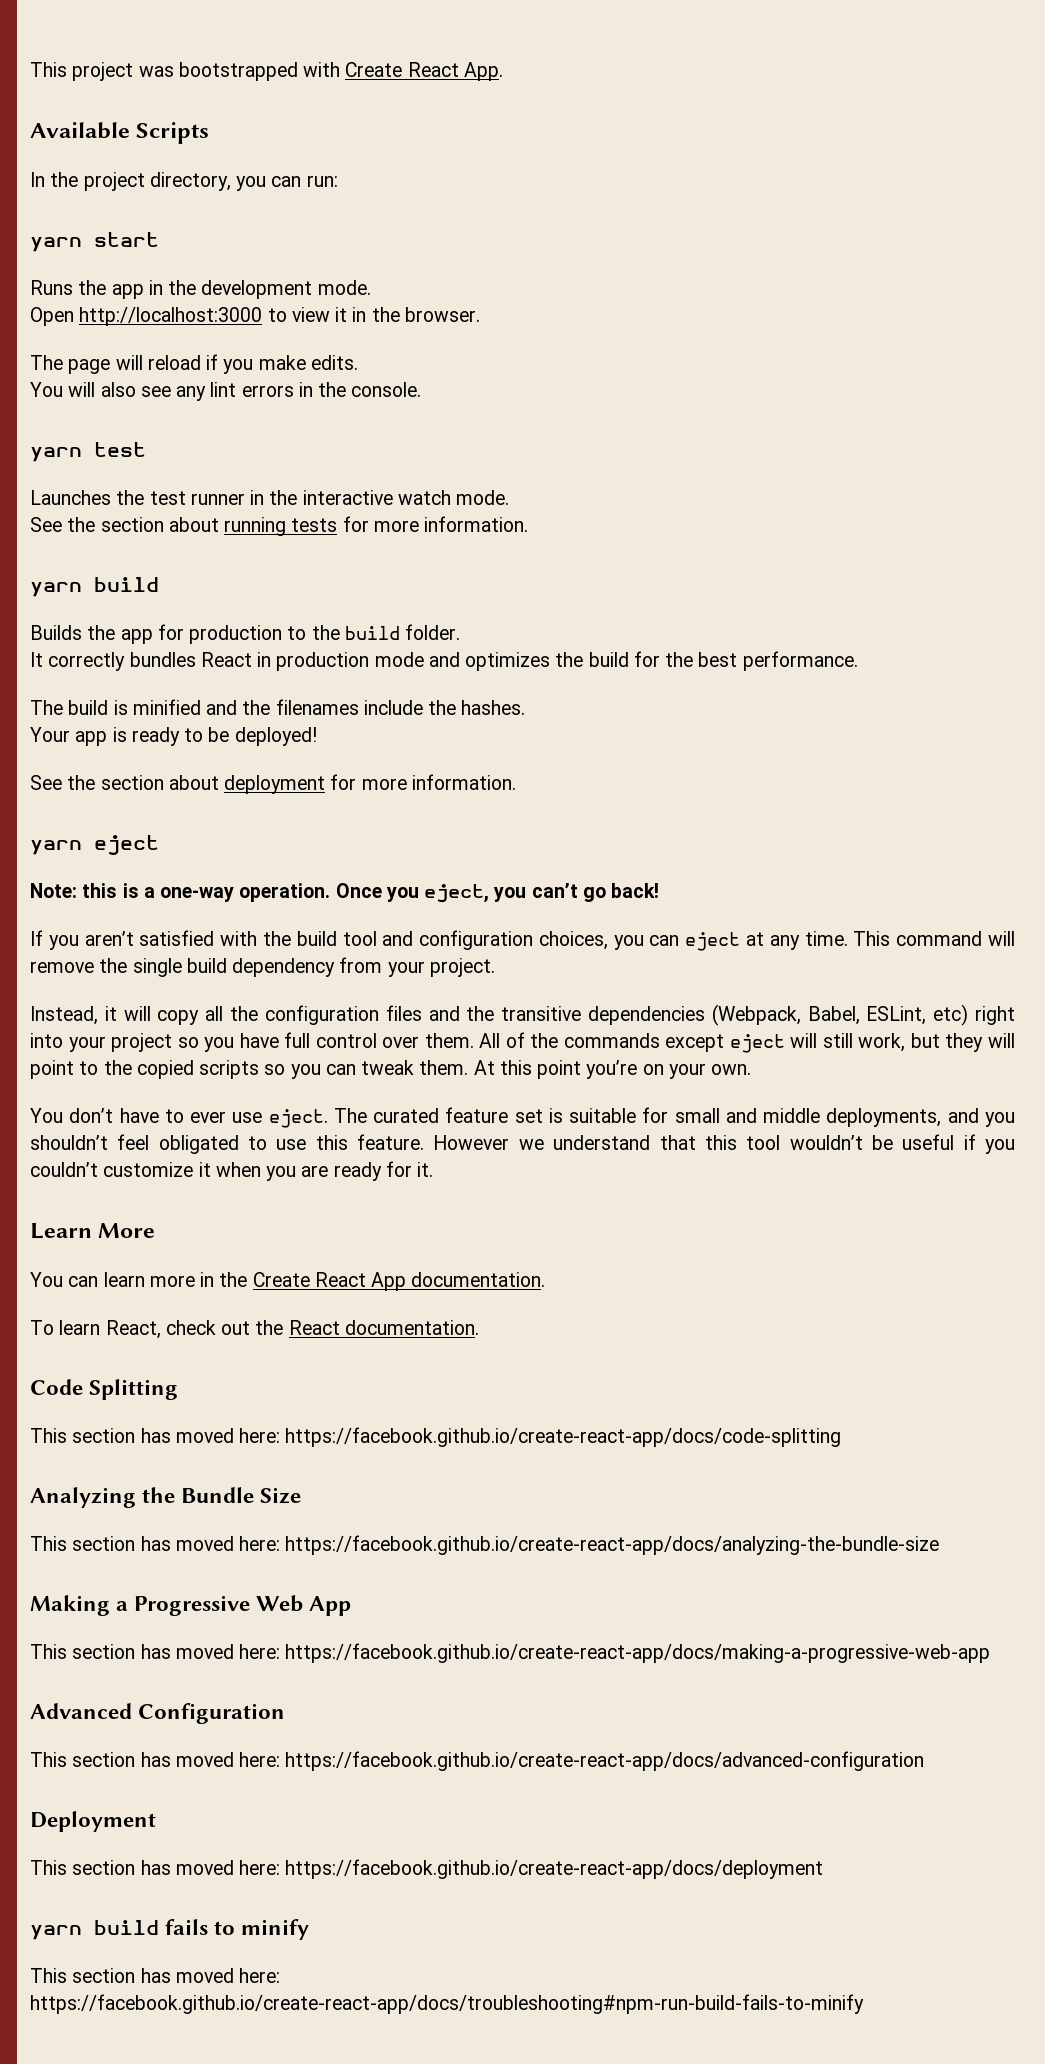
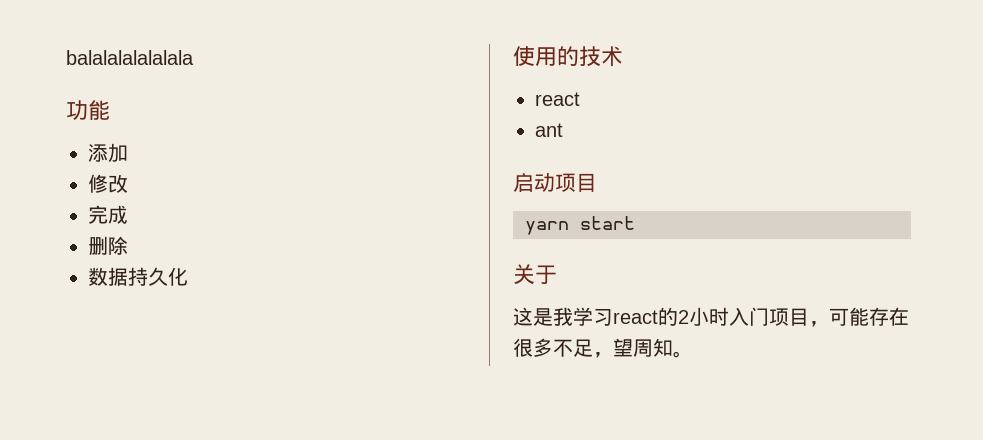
[30,62,503,81] [30,122,210,144] [30,172,338,191] [30,232,159,252] [30,280,371,299] [30,307,480,326] [30,354,358,374] [30,382,422,401] [30,442,146,462] [30,490,510,505] [30,516,529,536] [30,577,159,597] [30,624,461,644] [30,651,858,671] [30,699,526,715] [30,727,317,746] [30,774,516,794] [30,835,159,855] [30,883,660,903] [30,930,1015,951] [30,957,495,977] [30,1004,1015,1026] [30,1032,1015,1053] [30,1060,752,1079] [30,1107,1016,1128] [30,1134,1016,1154] [30,1161,434,1181] [30,1223,156,1239] [30,1272,546,1291] [30,1320,479,1339] [30,1379,179,1400] [30,1427,842,1447] [30,1487,302,1508] [30,1535,940,1555] [30,1595,352,1616] [30,1643,991,1663] [30,1703,286,1724] [30,1751,925,1771] [30,1811,156,1832] [30,1859,824,1879] [30,1919,310,1940] [30,1968,281,1983] [30,1994,864,2014] This project was bootstrapped with Create React App. // Available Scripts // In the project directory, you can run: // yarn start // Runs the app in the development mode. // Open http://localhost:3000 to view it in the browser. // The page will reload if you make edits. // You will also see any lint errors in the console. // yarn test // Launches the test runner in the interactive watch mode. // See the section about running tests for more information. // yarn build // Builds the app for production to the build folder. // It correctly bundles React in production mode and optimizes the build for the best performance. // The build is minified and the filenames include the hashes. // Your app is ready to be deployed! // See the section about deployment for more information. // yarn eject // Note: this is a one-way operation. Once you eject, you can’t go back! // If you aren’t satisfied with the build tool and configuration choices, you can eject at any time. This command will remove the single build dependency from your project. // Instead, it will copy all the configuration files and the transitive dependencies (Webpack, Babel, ESLint, etc) right into your project so you have full control over them. All of the commands except eject will still work, but they will point to the copied scripts so you can tweak them. At this point you’re on your own. // You don’t have to ever use eject. The curated feature set is suitable for small and middle deployments, and you shouldn’t feel obligated to use this feature. However we understand that this tool wouldn’t be useful if you couldn’t customize it when you are ready for it. // Learn More // You can learn more in the Create React App documentation. // To learn React, check out the React documentation. // Code Splitting // This section has moved here: https://facebook.github.io/create-react-app/docs/code-splitting // Analyzing the Bundle Size // This section has moved here: https://facebook.github.io/create-react-app/docs/analyzing-the-bundle-size // Making a Progressive Web App // This section has moved here: https://facebook.github.io/create-react-app/docs/making-a-progressive-web-app // Advanced Configuration // This section has moved here: https://facebook.github.io/create-react-app/docs/advanced-configuration // Deployment // This section has moved here: https://facebook.github.io/create-react-app/docs/deployment // yarn build fails to minify // This section has moved here: https://facebook.github.io/create-react-app/docs/troubleshooting#npm-run-build-fails-to-minify -> [66,50,194,65] [66,100,110,120] [88,143,128,163] [88,174,128,193] [88,205,128,224] [88,236,128,255] [88,267,188,286] [513,46,623,67] [535,92,580,106] [535,123,563,137] [513,172,597,192] [525,216,635,235] [513,264,557,285] [513,307,909,327] [513,338,693,358] balalalalalalala // 功能 // 添加 // 修改 // 完成 // 删除 // 数据持久化 // 使用的技术 // react // ant // 启动项目 // yarn start // 关于 // 这是我学习react的2小时入门项目，可能存在很多不足，望周知。

